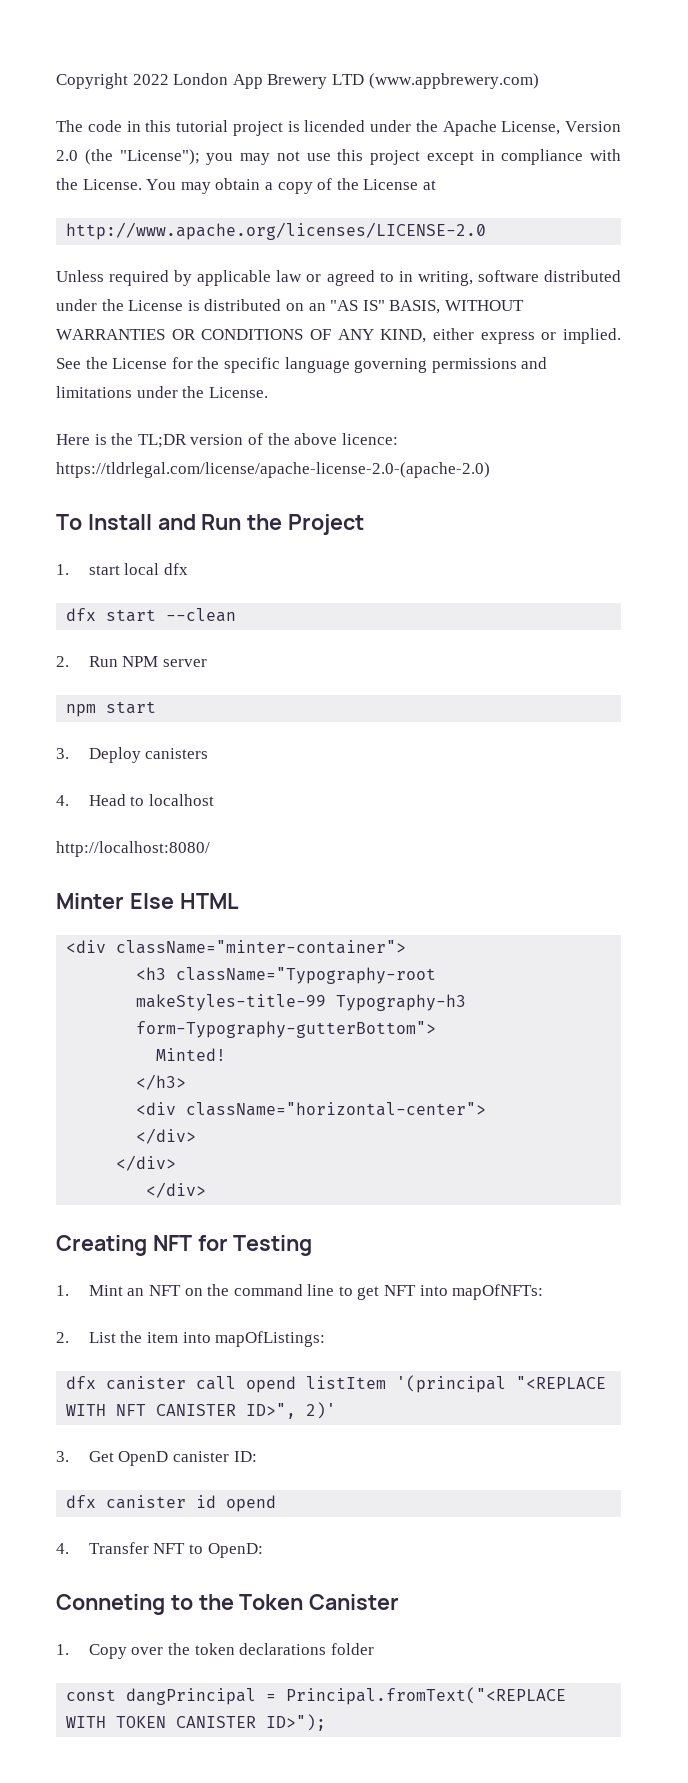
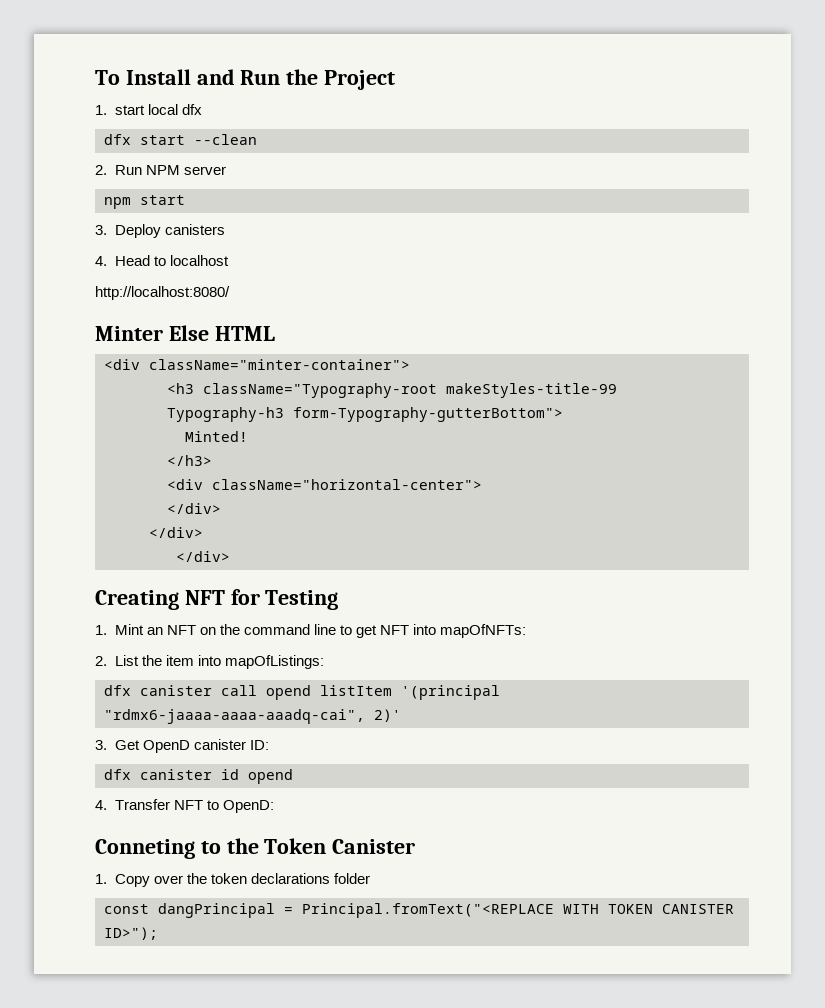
[56,73,539,89] [56,120,621,136] [56,149,621,165] [56,178,436,194] [66,222,487,240] [56,270,621,286] [56,299,524,314] [56,328,622,344] [56,357,548,373] [56,386,268,398] [56,433,398,448] [56,462,490,478] Copyright 2022 London App Brewery LTD (www.appbrewery.com) // The code in this tutorial project is licended under the Apache License, Version 2.0 (the "License"); you may not use this project except in compliance with the License. You may obtain a copy of the License at // http://www.apache.org/licenses/LICENSE-2.0 // Unless required by applicable law or agreed to in writing, software distributed under the License is distributed on an "AS IS" BASIS, WITHOUT WARRANTIES OR CONDITIONS OF ANY KIND, either express or implied. See the License for the specific language governing permissions and limitations under the License. // Here is the TL;DR version of the above licence: https://tldrlegal.com/license/apache-license-2.0-(apache-2.0) // -> (95, 77) none
[516,1376,607,1389] [66,1403,297,1419] "<REPLACE WITH NFT CANISTER ID>", -> [104,709,365,724] "rdmx6-jaaaa-aaaa-aaadq-cai",

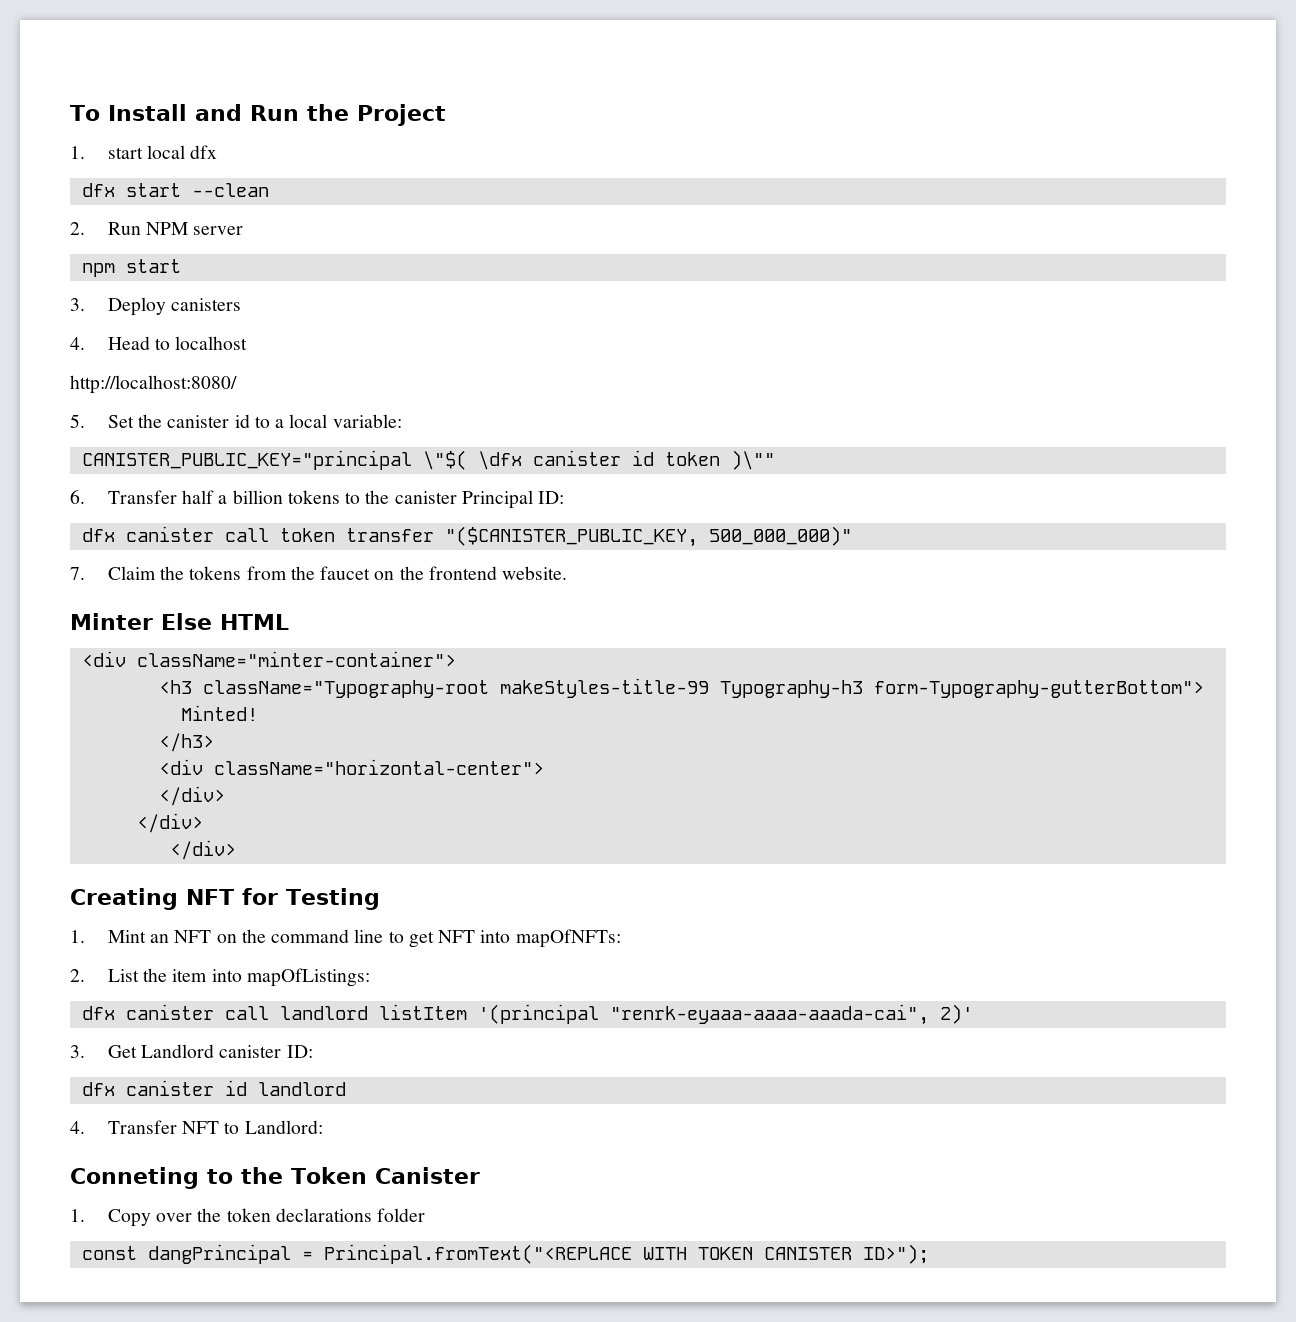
(230, 293) none -> [70,414,402,428] [81,450,775,470] [70,490,565,509] [81,526,852,547] [70,566,568,580] // 5. Set the canister id to a local variable: // CANISTER_PUBLIC_KEY="principal \"$( \dfx canister id token )\"" // 6. Transfer half a billion tokens to the canister Principal ID: // dfx canister call token transfer "($CANISTER_PUBLIC_KEY, 500_000_000)" // 7. Claim the tokens from the faucet on the frontend website.
[266,685,311,700] opend -> [279,1006,368,1020] landlord
[104,709,365,724] "rdmx6-jaaaa-aaaa-aaadq-cai", -> [609,1004,929,1025] "renrk-eyaaa-aaaa-aaada-cai",
[142,740,190,753] OpenD -> [140,1044,214,1058] Landlord
[248,769,293,784] opend -> [257,1082,346,1096] landlord
[222,800,274,813] OpenD: -> [244,1120,323,1134] Landlord:

